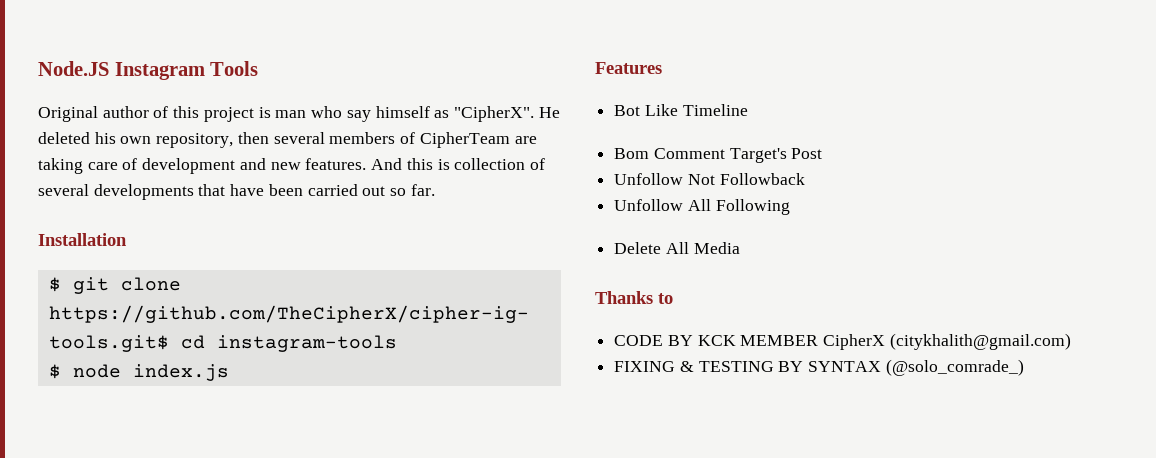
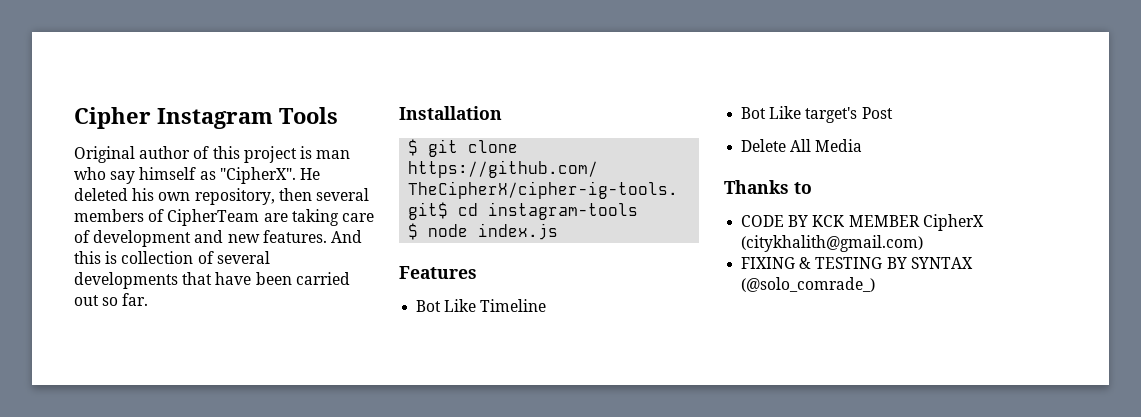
[38,61,109,76] Node.JS -> [74,107,151,129] Cipher
[614,148,823,163] [614,173,805,185] [614,199,790,215] Bom Comment Target's Post // Unfollow Not Followback // Unfollow All Following -> [741,106,893,123] Bot Like target's Post

